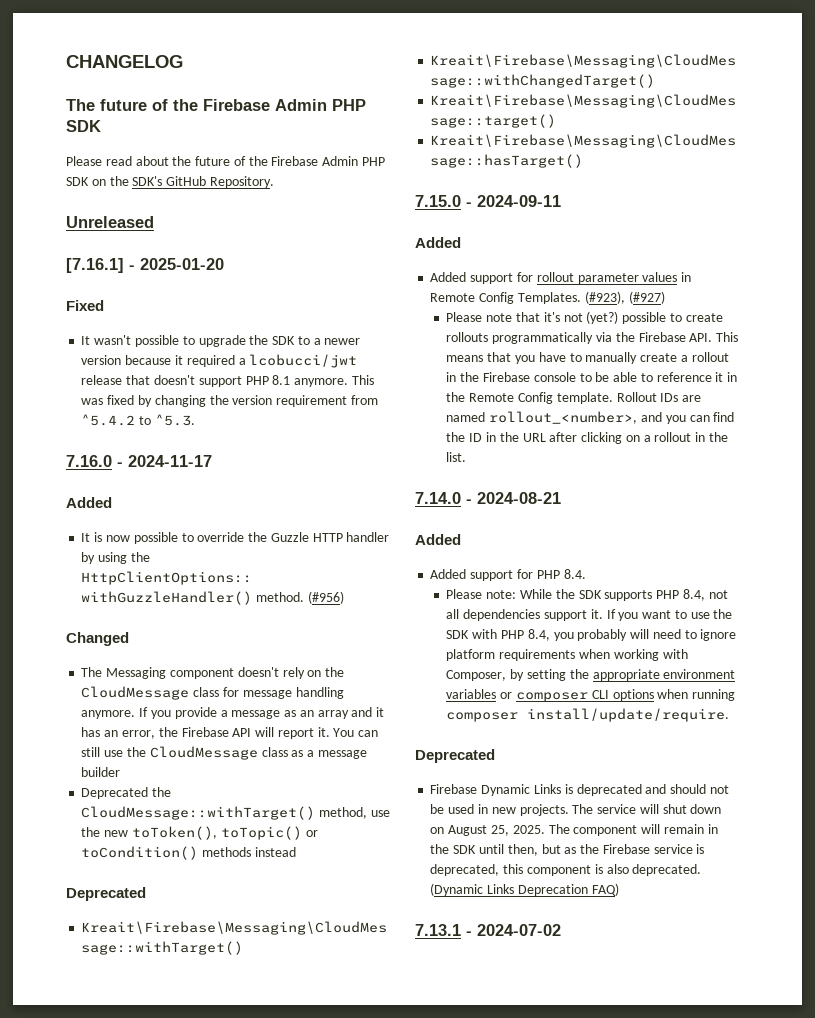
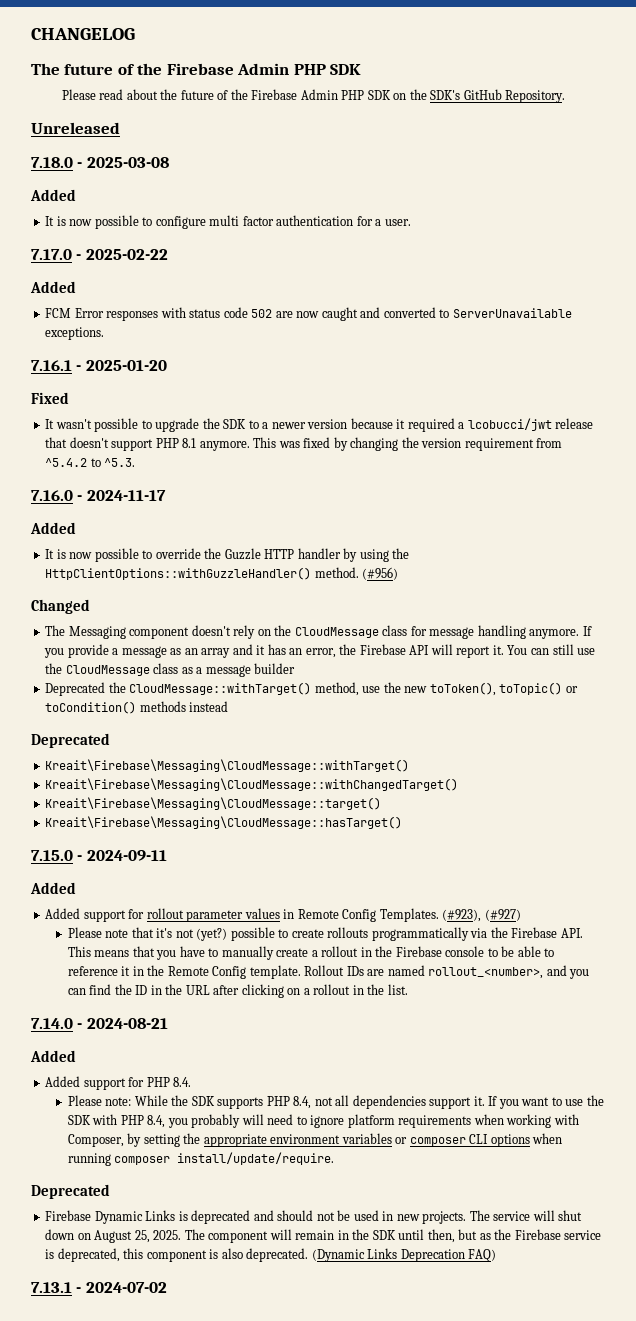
[66,258,124,273] [7.16.1] -> [31,157,169,168] [30,189,76,201] [45,215,411,229] [31,249,168,260] [30,281,76,293] [45,307,572,321] [45,327,105,340] [31,360,72,371] 7.18.0 - 2025-03-08 // Added // It is now possible to configure multi factor authentication for a user. // 7.17.0 - 2025-02-22 // Added // FCM Error responses with status code 502 are now caught and converted to ServerUnavailable exceptions. // 7.16.1

